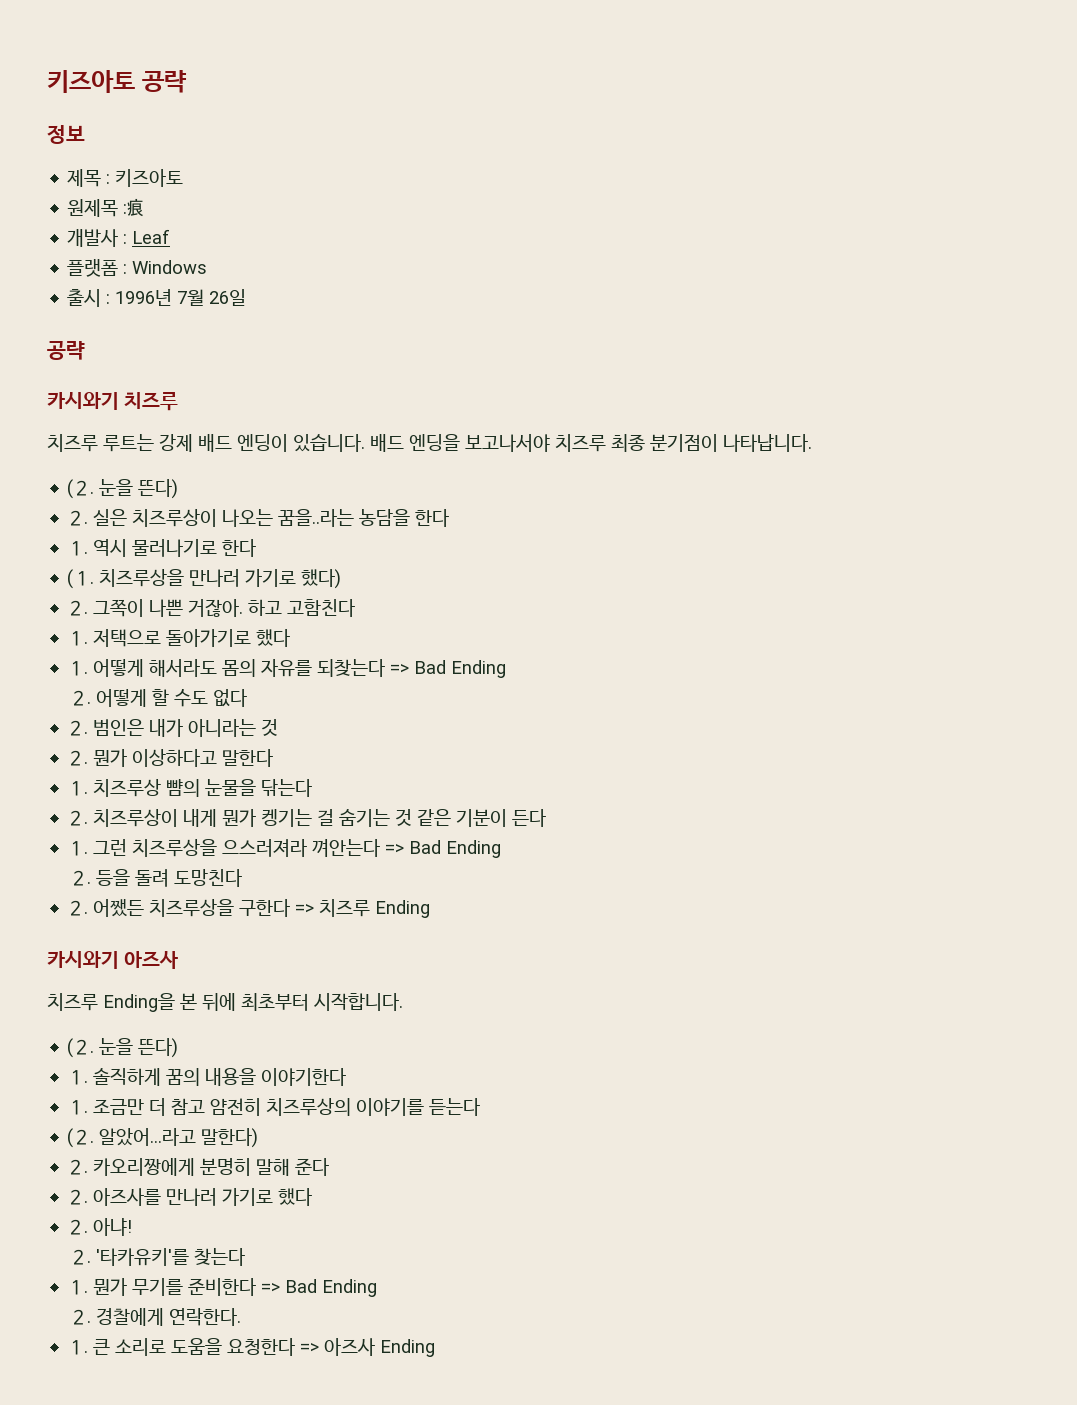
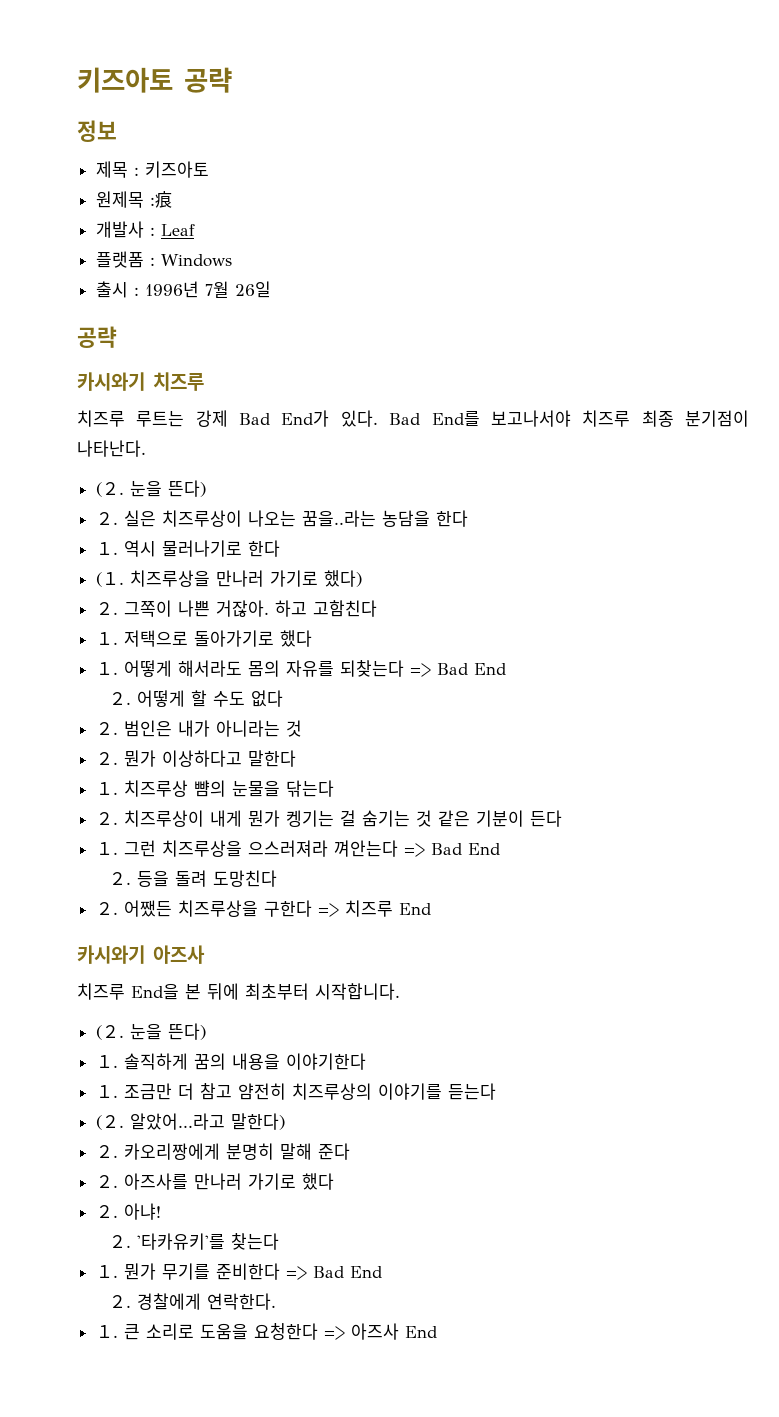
[198,434,460,452] 배드 엔딩이 있습니다. 배드 엔딩을 -> [239,410,480,427] Bad End가 있다. Bad End를
[723,434,812,452] 나타납니다. -> [77,440,146,457] 나타난다.
[451,660,507,678] Ending -> [473,663,506,675] End
[446,840,502,858] Ending -> [467,843,500,855] End
[375,900,431,918] Ending -> [398,903,431,915] End
[103,993,175,1012] Ending을 -> [131,983,179,1000] End을
[322,1279,378,1297] Ending -> [349,1266,382,1278] End
[380,1339,436,1357] Ending -> [404,1326,437,1338] End

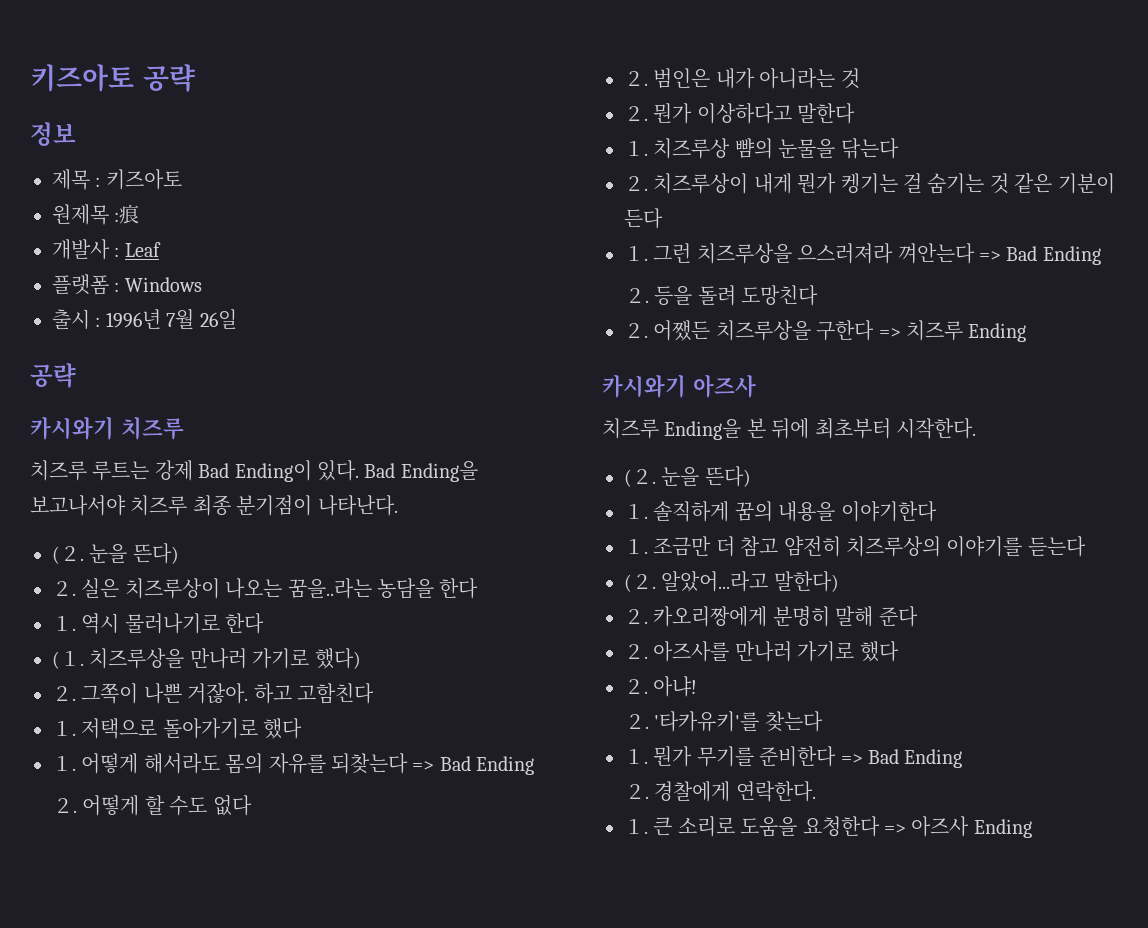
[281,410,330,427] End가 -> [234,460,312,482] Ending이
[431,411,480,427] End를 -> [400,461,478,482] Ending을
[473,663,506,675] End -> [476,756,535,775] Ending
[467,843,500,855] End -> [1042,246,1101,265] Ending
[398,903,431,915] End -> [968,323,1027,342] Ending
[131,983,179,1000] End을 -> [664,419,742,440] Ending을
[315,983,400,1000] 시작합니다. -> [896,418,976,439] 시작한다.
[349,1266,382,1278] End -> [904,749,963,768] Ending
[404,1326,437,1338] End -> [973,819,1032,838] Ending

